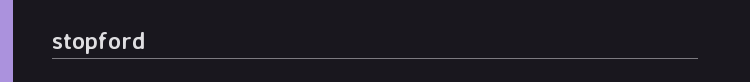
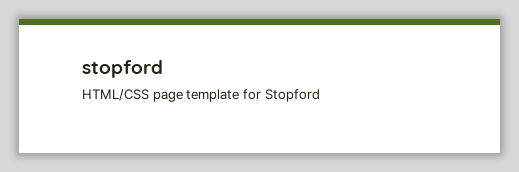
(145, 43) none -> [82,89,320,102] // HTML/CSS page template for Stopford

